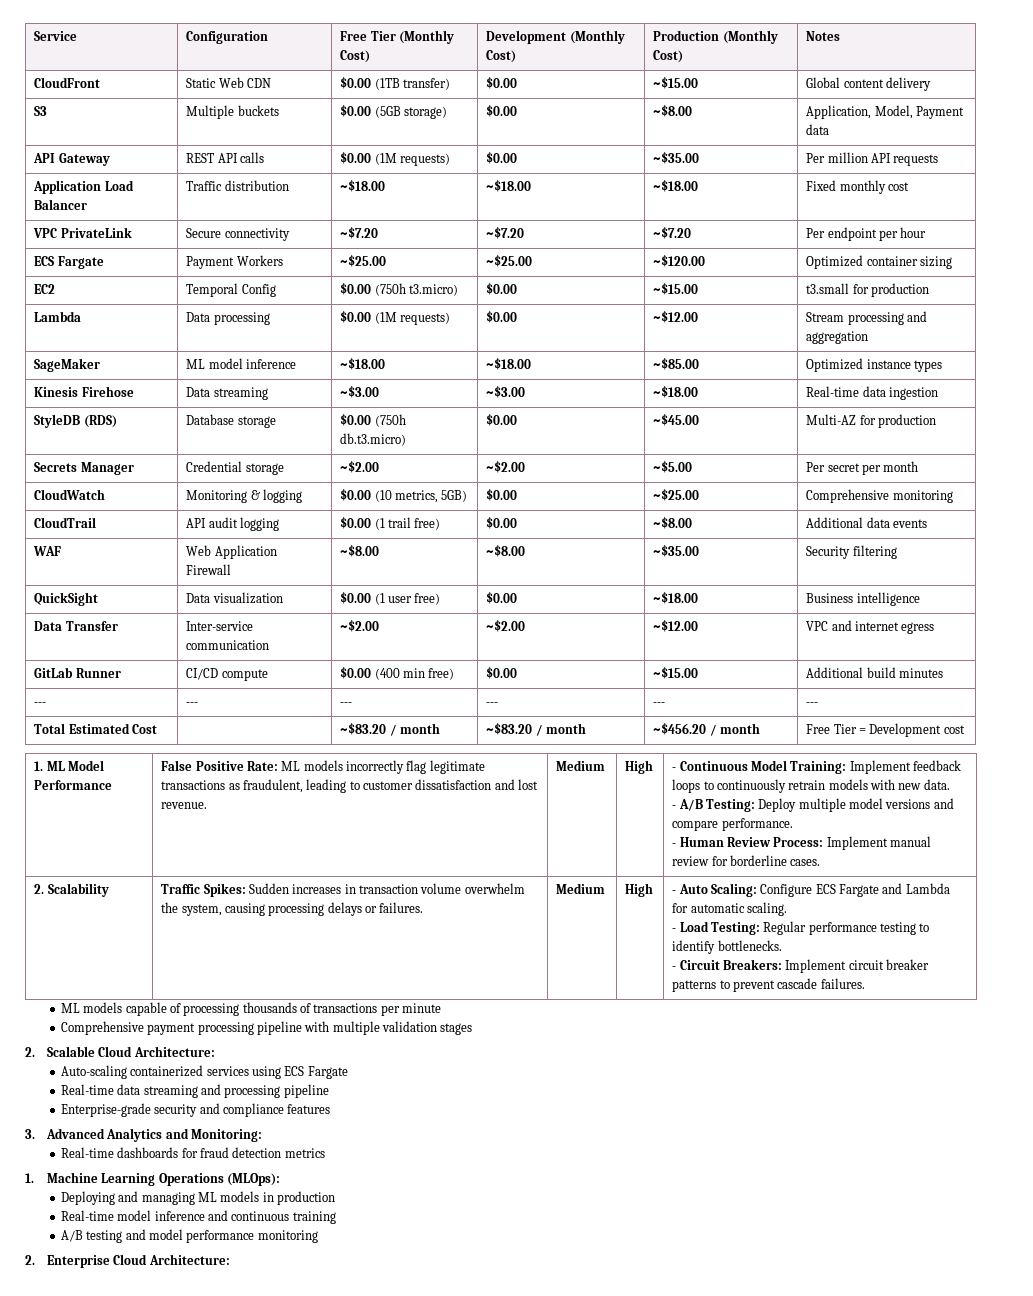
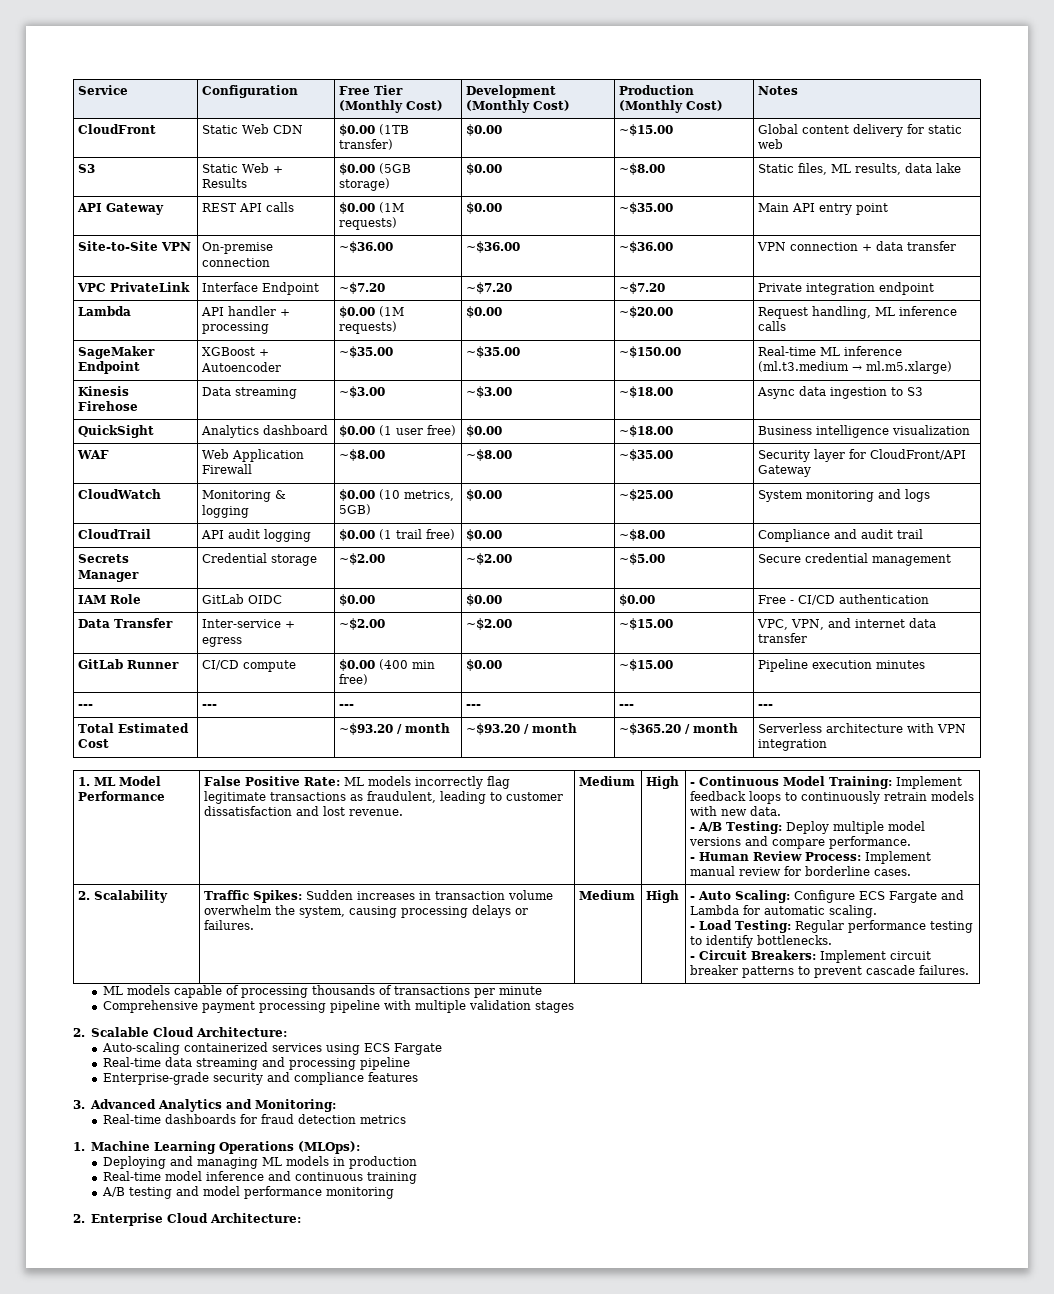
[34,106,48,116] [186,105,279,119] // S3 | Multiple buckets -> [907,124,963,134] [758,139,784,149] [78,164,96,173] [202,163,284,173] [202,178,248,188] for static web // S3 | Static Web + Results
[806,105,964,119] [806,124,830,135] Application, Model, Payment data -> [758,163,962,175] Static files, ML results, data lake
[806,152,939,166] [33,180,134,194] [34,199,88,210] [186,180,289,191] [340,179,386,192] [486,179,532,192] [653,179,699,192] [806,180,909,194] Per million API requests // Application Load Balancer | Traffic distribution | ~$18.00 | ~$18.00 | ~$18.00 | Fixed monthly cost -> [758,203,889,215] [78,241,192,251] [202,242,274,254] [202,258,271,267] [339,241,394,253] [466,241,521,253] [619,241,674,253] [757,241,957,251] Main API entry point // Site-to-Site VPN | On-premise connection | ~$36.00 | ~$36.00 | ~$36.00 | VPN connection + data transfer
[186,228,290,241] Secure connectivity -> [202,282,320,295] Interface Endpoint
[806,228,826,238] Per -> [758,283,876,295] Private integration
[878,227,927,241] [34,256,104,269] [186,255,283,269] [340,254,387,267] [486,254,533,267] [653,254,706,267] [806,255,952,269] [34,284,56,294] [186,283,276,297] [340,282,458,296] [486,282,518,295] [653,282,699,295] [806,283,929,297] [34,311,82,322] [186,312,211,322] per hour // ECS Fargate | Payment Workers | ~$25.00 | ~$25.00 | ~$120.00 | Optimized container sizing // EC2 | Temporal Config | $0.00 (750h t3.micro) | $0.00 | ~$15.00 | t3.small for production // Lambda | Data -> [78,306,132,316] [201,306,291,316] // Lambda | API handler +
[653,310,699,323] [806,311,927,325] [806,331,869,344] [34,358,101,372] [186,358,296,369] [340,357,386,370] [486,357,532,370] [653,357,700,370] [806,358,942,372] ~$12.00 | Stream processing and aggregation // SageMaker | ML model inference | ~$18.00 | ~$18.00 | ~$85.00 | Optimized instance types -> [619,306,674,318] [758,306,958,319] [758,321,787,331] [78,346,156,359] [78,361,141,374] [202,347,270,356] [201,362,282,372] [339,346,394,358] [466,346,521,358] [619,346,682,358] [758,346,903,356] [758,361,953,374] ~$20.00 | Request handling, ML inference calls // SageMaker Endpoint | XGBoost + Autoencoder | ~$35.00 | ~$35.00 | ~$150.00 | Real-time ML inference (ml.t3.medium → ml.m5.xlarge)
[806,386,860,397] Real-time -> [757,387,796,399] Async
[34,414,117,428] [186,414,276,428] [340,413,406,427] [340,433,407,446] [486,413,518,426] [653,413,700,426] [806,414,936,428] [34,462,134,475] [186,461,284,475] [340,460,380,473] [486,460,526,473] [653,460,693,473] [806,461,919,475] // StyleDB (RDS) | Database storage | $0.00 (750h db.t3.micro) | $0.00 | ~$45.00 | Multi-AZ for production // Secrets Manager | Credential storage | ~$2.00 | ~$2.00 | ~$5.00 | Per secret per month -> [891,387,924,396] [78,425,155,438] [201,425,329,438] [339,425,457,437] [466,425,503,437] [619,425,674,437] [758,425,971,438] [77,450,110,459] [202,449,305,462] [202,464,253,474] [339,449,386,461] [466,449,513,461] [619,449,674,461] [758,449,967,462] [758,465,812,477] to S3 // QuickSight | Analytics dashboard | $0.00 (1 user free) | $0.00 | ~$18.00 | Business intelligence visualization // WAF | Web Application Firewall | ~$8.00 | ~$8.00 | ~$35.00 | Security layer for CloudFront/API Gateway
[806,489,953,503] Comprehensive monitoring -> [758,489,931,502] System monitoring and logs
[806,517,927,528] [33,546,62,556] [186,545,277,559] [186,564,232,575] [340,544,380,557] [486,544,526,557] [653,544,700,557] [806,545,897,559] [34,592,99,606] [186,592,283,604] [340,591,441,605] [486,591,518,604] [653,591,699,604] [806,592,920,606] Additional data events // WAF | Web Application Firewall | ~$8.00 | ~$8.00 | ~$35.00 | Security filtering // QuickSight | Data visualization | $0.00 (1 user free) | $0.00 | ~$18.00 | Business intelligence -> [758,529,924,542] [78,554,130,563] [78,570,140,582] [202,553,318,566] [339,553,386,565] [466,553,513,565] [619,553,666,565] [758,553,952,566] [78,594,142,604] [202,594,283,604] [339,594,376,606] [466,594,503,606] [619,594,656,606] [758,594,930,605] Compliance and audit trail // Secrets Manager | Credential storage | ~$2.00 | ~$2.00 | ~$5.00 | Secure credential management // IAM Role | GitLab OIDC | $0.00 | $0.00 | $0.00 | Free - CI/CD authentication
[186,640,270,650] [340,619,380,632] [486,619,526,632] [653,619,699,632] [806,620,935,634] communication | ~$2.00 | ~$2.00 | ~$12.00 | VPC and internet egress -> [285,621,296,628] [202,637,243,647] [339,618,386,630] [466,618,513,630] [619,618,674,630] [757,618,937,630] [758,633,808,643] + egress | ~$2.00 | ~$2.00 | ~$15.00 | VPC, VPN, and internet data transfer
[806,667,896,678] Additional build -> [758,659,873,672] Pipeline execution
[340,722,440,736] [486,722,586,736] [653,722,760,736] [806,723,965,737] ~$83.20 / month | ~$83.20 / month | ~$456.20 / month | Free Tier = Development cost -> [339,723,451,735] [466,723,578,735] [619,723,739,735] [758,723,967,733] [758,739,828,751] ~$93.20 / month | ~$93.20 / month | ~$365.20 / month | Serverless architecture with VPN integration

